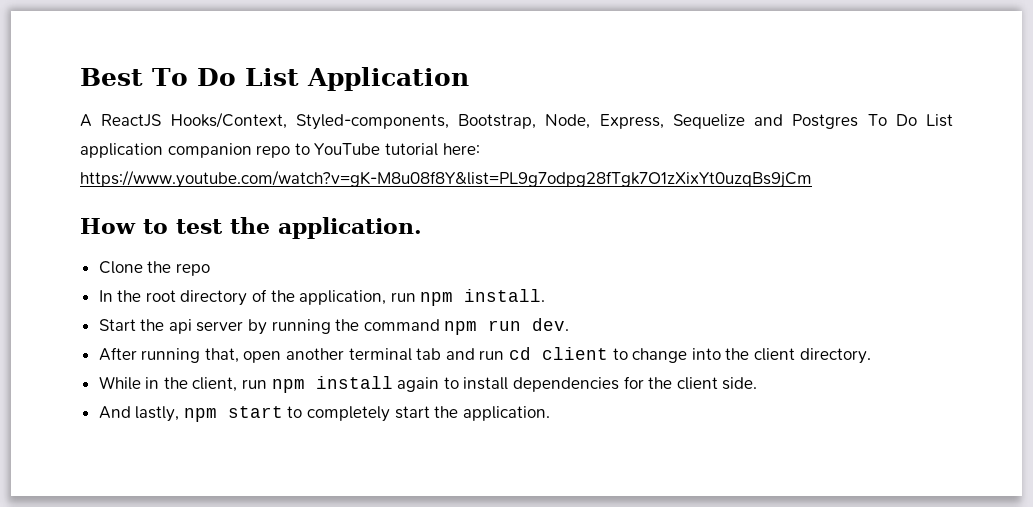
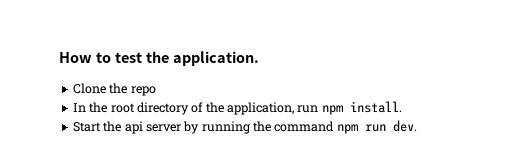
[80,67,469,91] [80,112,953,130] [80,143,480,158] [80,170,812,188] Best To Do List Application // A ReactJS Hooks/Context, Styled-components, Bootstrap, Node, Express, Sequelize and Postgres To Do List application companion repo to YouTube tutorial here: https://www.youtube.com/watch?v=gK-M8u08f8Y&list=PL9g7odpg28fTgk7O1zXixYt0uzqBs9jCm // -> (59, 57) none
[98,347,871,364] [98,376,758,393] [98,406,550,422] // After running that, open another terminal tab and run cd client to change into the client directory. // While in the client, run npm install again to install dependencies for the client side. // And lastly, npm start to completely start the application. -> (417, 126) none

